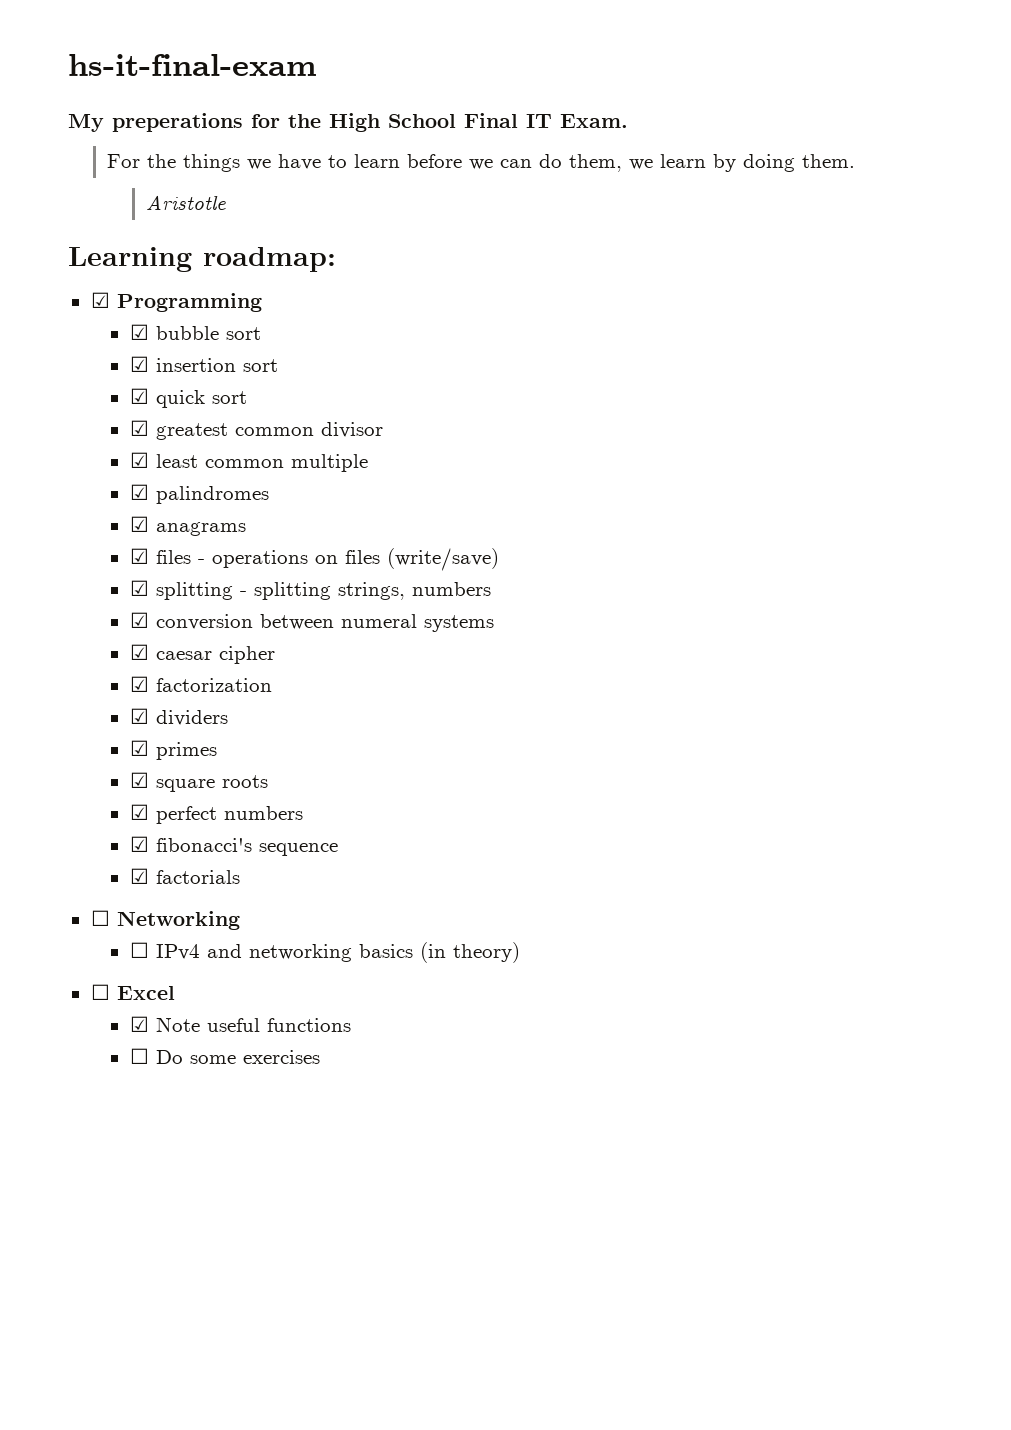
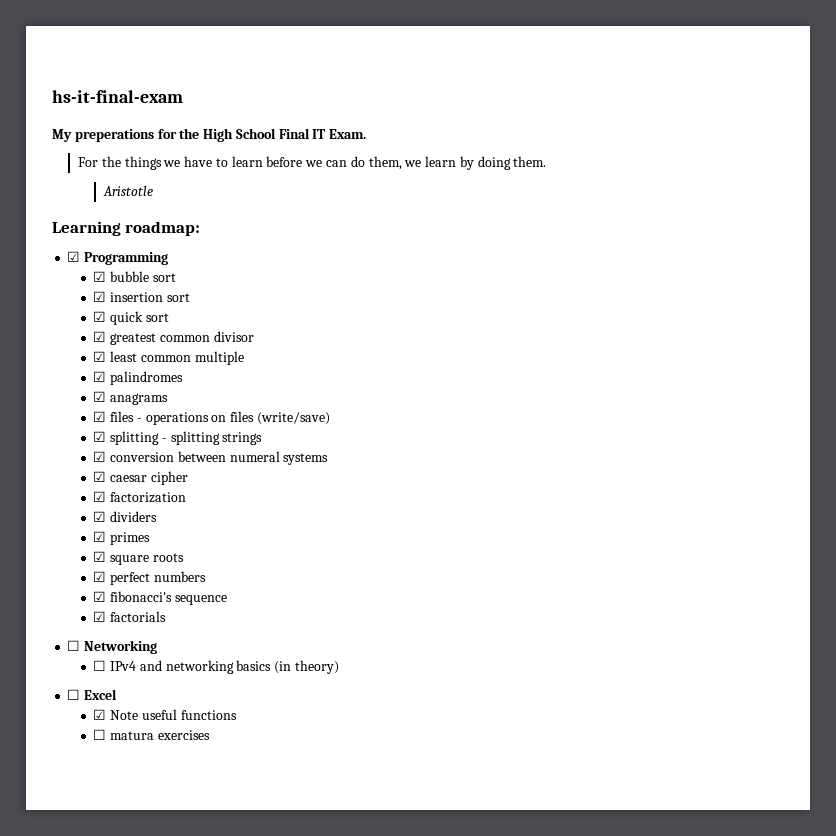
[337,582,491,600] strings, numbers -> [222,432,263,445] strings
[155,1050,236,1064] Do some -> [110,731,155,740] matura

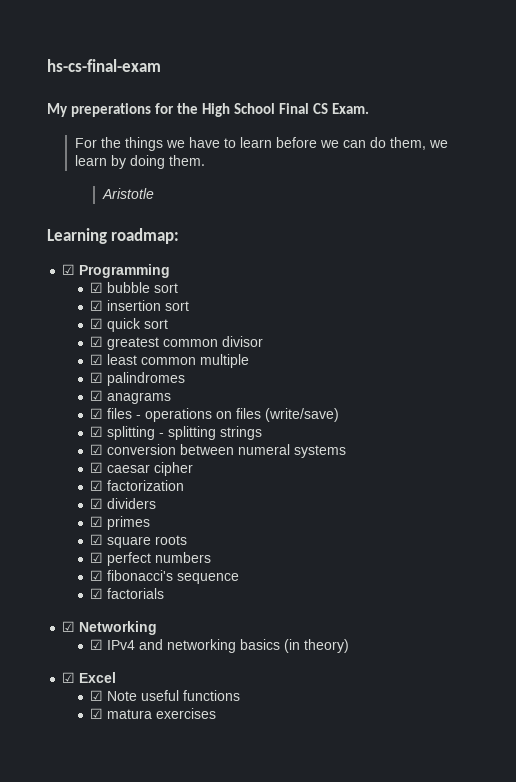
[52,90,183,103] hs-it-final-exam -> [47,59,161,72] hs-cs-final-exam
[312,129,327,139] IT -> [313,103,329,114] CS
[67,640,81,651] ☐ -> [62,621,76,632] ☑
[93,660,107,671] ☐ -> [90,639,104,650] ☑
[67,689,81,700] ☐ -> [62,672,76,683] ☑
[93,729,107,740] ☐ -> [90,708,104,719] ☑

